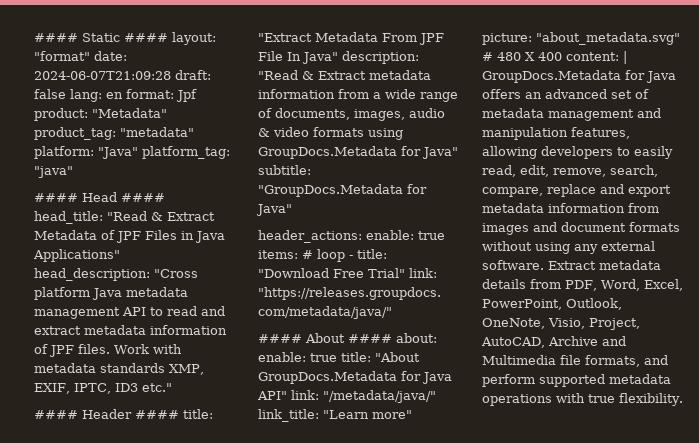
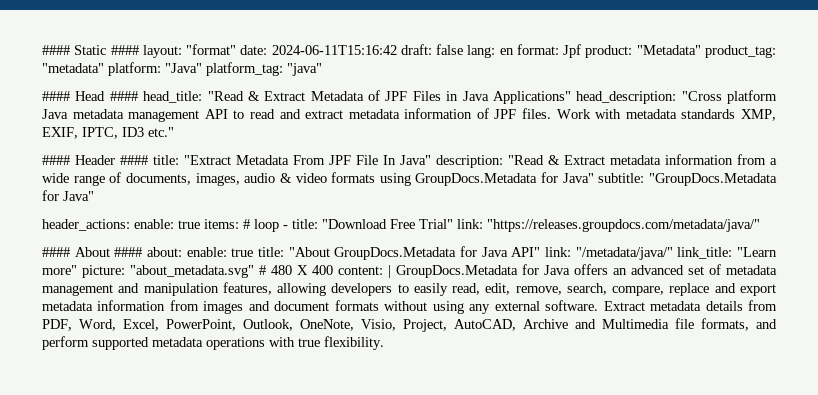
[34,71,171,80] 2024-06-07T21:09:28 -> [271,45,397,55] 2024-06-11T15:16:42

